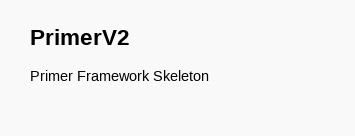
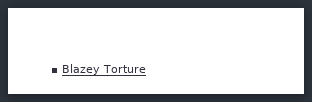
[30,29,130,45] [30,70,209,81] PrimerV2 // Primer Framework Skeleton -> [62,64,147,75] Blazey Torture

